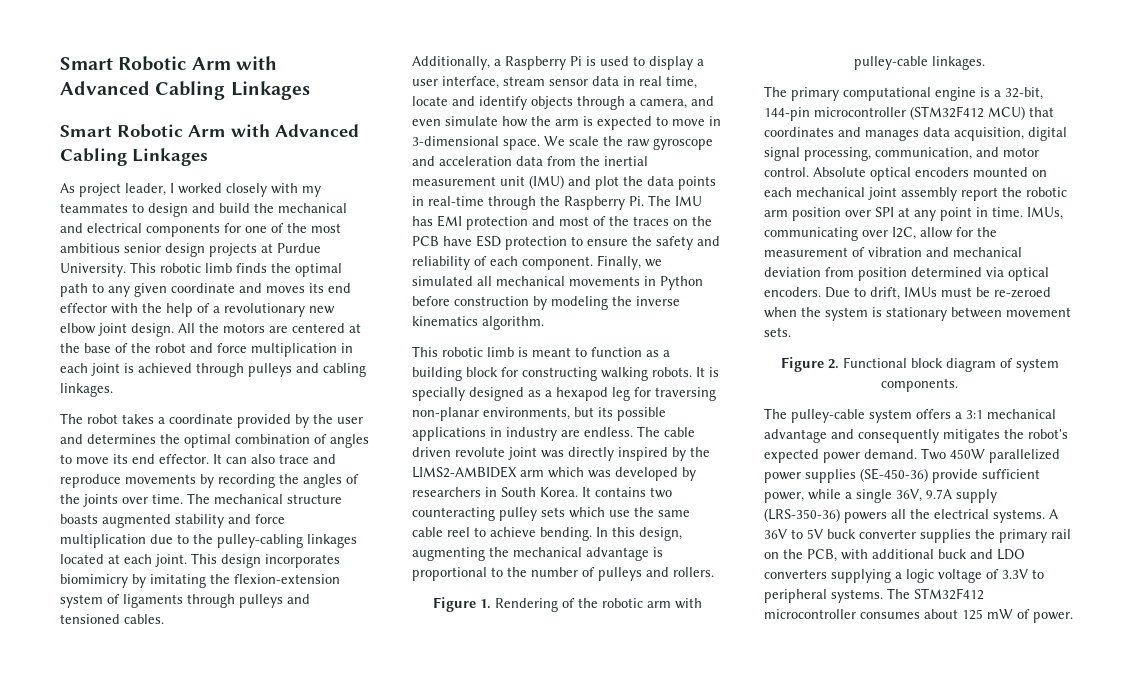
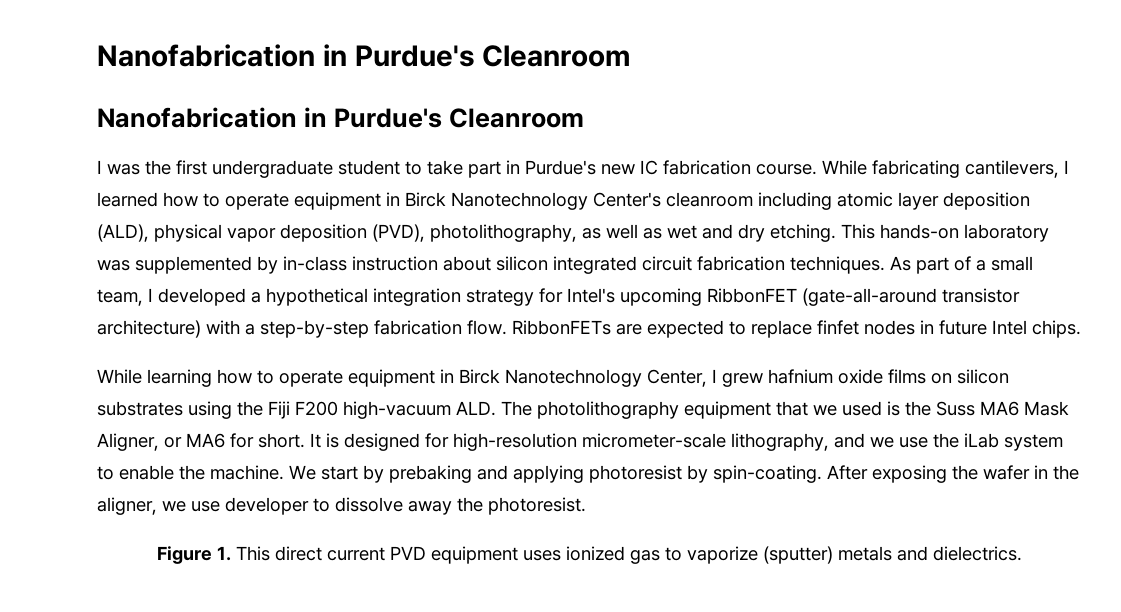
[60,56,277,71] [60,81,310,100] [60,124,359,138] [60,148,208,166] [60,183,321,197] [60,203,347,217] [60,223,341,237] [60,243,321,257] [60,262,342,277] [60,283,351,297] [60,303,335,317] [60,323,361,337] [60,343,353,357] [60,363,366,377] [60,383,113,397] [60,413,363,428] [60,434,369,448] [60,454,336,464] [60,474,359,488] [60,493,342,507] [60,514,285,528] [60,534,357,548] [60,553,340,568] [60,574,340,588] [60,594,310,608] [60,614,164,624] [412,56,704,70] [412,76,697,89] [412,96,714,110] [412,116,721,130] [412,136,713,150] [412,156,648,166] [412,175,716,190] [412,195,702,210] [412,215,712,230] [412,235,720,250] [412,255,662,270] [412,276,703,290] [412,296,680,310] [412,316,544,330] [412,346,670,357] [412,367,719,381] [412,387,716,401] [412,407,666,421] [412,426,695,441] [412,447,710,461] [412,466,696,481] [412,487,672,498] [412,507,690,521] [412,527,682,541] [412,547,663,561] [412,567,714,581] [433,597,702,612] [854,56,985,70] [764,86,1043,101] [764,106,1054,121] [764,127,1067,141] [764,147,1039,161] [764,167,1047,181] [764,187,1067,201] [764,207,1063,221] [764,227,997,241] [764,247,1022,257] [764,267,1049,281] [764,287,1051,300] [764,307,1071,321] [764,327,791,337] [780,357,1059,372] [881,378,958,392] [764,408,1056,423] [764,429,1068,443] [764,448,1060,463] [764,468,1040,483] [764,489,997,503] [764,508,1058,523] [764,529,1071,543] [764,549,1025,562] [764,569,1044,583] [764,588,984,603] [764,609,1073,623] Smart Robotic Arm with Advanced Cabling Linkages // Smart Robotic Arm with Advanced Cabling Linkages // As project leader, I worked closely with my teammates to design and build the mechanical and electrical components for one of the most ambitious senior design projects at Purdue University. This robotic limb finds the optimal path to any given coordinate and moves its end effector with the help of a revolutionary new elbow joint design. All the motors are centered at the base of the robot and force multiplication in each joint is achieved through pulleys and cabling linkages. // The robot takes a coordinate provided by the user and determines the optimal combination of angles to move its end effector. It can also trace and reproduce movements by recording the angles of the joints over time. The mechanical structure boasts augmented stability and force multiplication due to the pulley-cabling linkages located at each joint. This design incorporates biomimicry by imitating the flexion-extension system of ligaments through pulleys and tensioned cables. // Additionally, a Raspberry Pi is used to display a user interface, stream sensor data in real time, locate and identify objects through a camera, and even simulate how the arm is expected to move in 3-dimensional space. We scale the raw gyroscope and acceleration data from the inertial measurement unit (IMU) and plot the data points in real-time through the Raspberry Pi. The IMU has EMI protection and most of the traces on the PCB have ESD protection to ensure the safety and reliability of each component. Finally, we simulated all mechanical movements in Python before construction by modeling the inverse kinematics algorithm. // This robotic limb is meant to function as a building block for constructing walking robots. It is specially designed as a hexapod leg for traversing non-planar environments, but its possible applications in industry are endless. The cable driven revolute joint was directly inspired by the LIMS2-AMBIDEX arm which was developed by researchers in South Korea. It contains two counteracting pulley sets which use the same cable reel to achieve bending. In this design, augmenting the mechanical advantage is proportional to the number of pulleys and rollers. // Figure 1. Rendering of the robotic arm with pulley-cable linkages. // The primary computational engine is a 32-bit, 144-pin microcontroller (STM32F412 MCU) that coordinates and manages data acquisition, digital signal processing, communication, and motor control. Absolute optical encoders mounted on each mechanical joint assembly report the robotic arm position over SPI at any point in time. IMUs, communicating over I2C, allow for the measurement of vibration and mechanical deviation from position determined via optical encoders. Due to drift, IMUs must be re-zeroed when the system is stationary between movement sets. // Figure 2. Functional block diagram of system components. // The pulley-cable system offers a 3:1 mechanical advantage and consequently mitigates the robot's expected power demand. Two 450W parallelized power supplies (SE-450-36) provide sufficient power, while a single 36V, 9.7A supply (LRS-350-36) powers all the electrical systems. A 36V to 5V buck converter supplies the primary rail on the PCB, with additional buck and LDO converters supplying a logic voltage of 3.3V to peripheral systems. The STM32F412 microcontroller consumes about 125 mW of power. -> [97,44,631,67] [97,107,585,128] [97,160,1069,178] [97,192,1030,210] [97,224,1049,242] [97,256,1033,274] [97,288,1020,306] [97,320,1081,338] [97,369,1009,387] [97,401,1069,419] [97,433,1063,451] [97,465,1079,483] [97,497,586,515] [156,546,1022,564] Nanofabrication in Purdue's Cleanroom // Nanofabrication in Purdue's Cleanroom // I was the first undergraduate student to take part in Purdue's new IC fabrication course. While fabricating cantilevers, I learned how to operate equipment in Birck Nanotechnology Center's cleanroom including atomic layer deposition (ALD), physical vapor deposition (PVD), photolithography, as well as wet and dry etching. This hands-on laboratory was supplemented by in-class instruction about silicon integrated circuit fabrication techniques. As part of a small team, I developed a hypothetical integration strategy for Intel's upcoming RibbonFET (gate-all-around transistor architecture) with a step-by-step fabrication flow. RibbonFETs are expected to replace finfet nodes in future Intel chips. // While learning how to operate equipment in Birck Nanotechnology Center, I grew hafnium oxide films on silicon substrates using the Fiji F200 high-vacuum ALD. The photolithography equipment that we used is the Suss MA6 Mask Aligner, or MA6 for short. It is designed for high-resolution micrometer-scale lithography, and we use the iLab system to enable the machine. We start by prebaking and applying photoresist by spin-coating. After exposing the wafer in the aligner, we use developer to dissolve away the photoresist. // Figure 1. This direct current PVD equipment uses ionized gas to vaporize (sputter) metals and dielectrics.

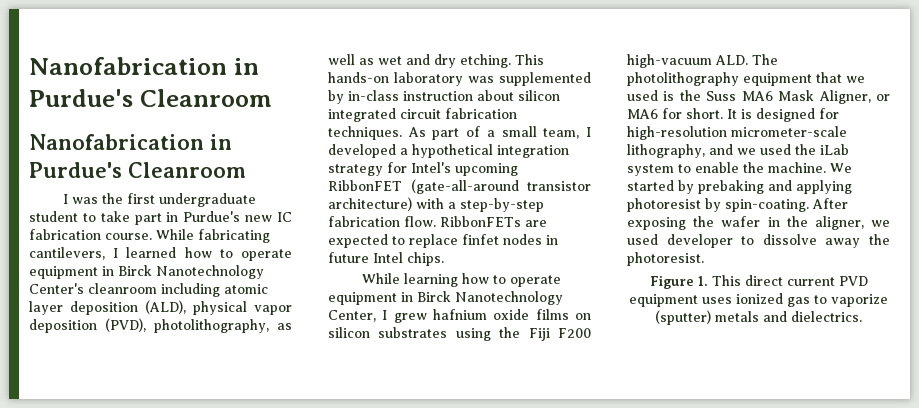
[899,437,928,448] use -> [760,144,791,155] used
[321,466,358,480] start -> [627,180,674,191] started
[191,501,220,512] use -> [627,234,658,245] used

